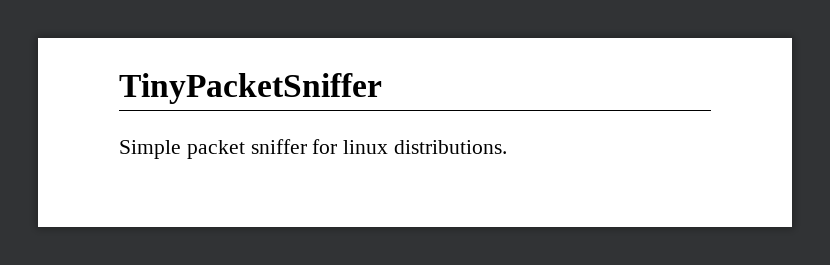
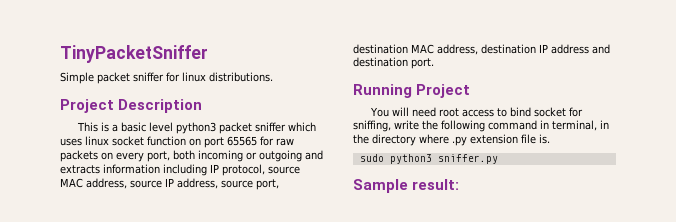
(508, 147) none -> [60,99,203,113] [76,122,316,134] [60,136,294,148] [60,150,323,162] [60,164,300,176] [60,178,279,190] [353,44,610,55] [353,57,434,69] [353,84,471,98] [369,107,583,117] [353,120,609,132] [353,134,550,146] [359,154,498,164] [353,179,460,193] // Project Description // This is a basic level python3 packet sniffer which uses linux socket function on port 65565 for raw packets on every port, both incoming or outgoing and extracts information including IP protocol, source MAC address, source IP address, source port, destination MAC address, destination IP address and destination port. // Running Project // You will need root access to bind socket for sniffing, write the following command in terminal, in the directory where .py extension file is. // sudo python3 sniffer.py // Sample result:

